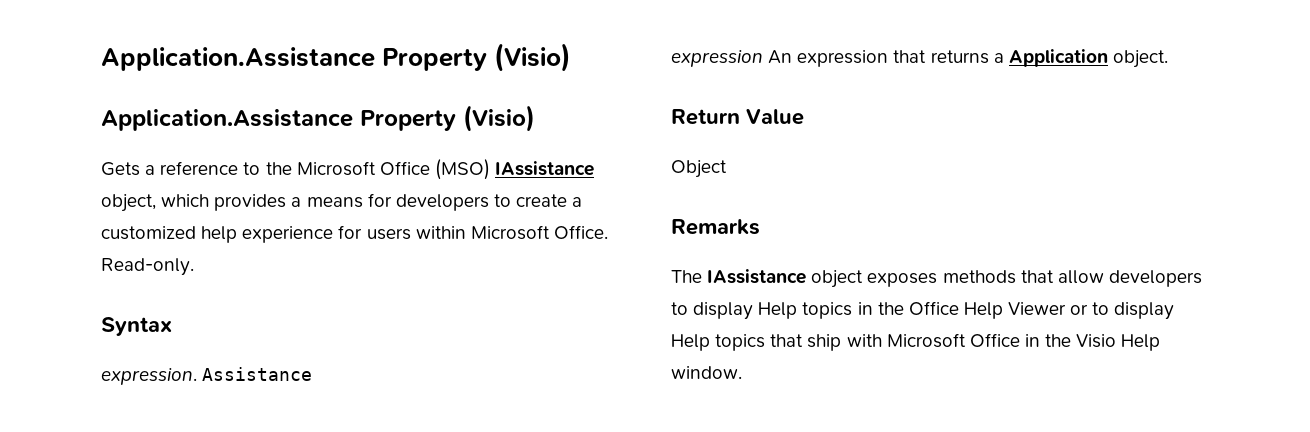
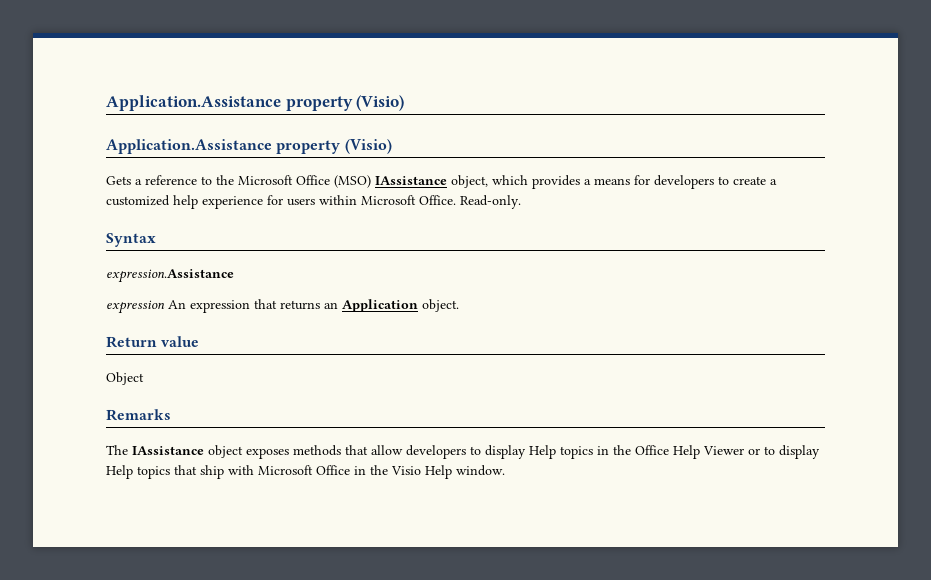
[101,47,488,71] Application.Assistance Property -> [106,95,353,111] Application.Assistance property
[360,110,456,131] Property -> [276,140,341,154] property
[101,367,313,385] expression. Assistance -> [106,269,234,283] expression.Assistance
[993,53,1004,63] a -> [324,302,338,309] an
[746,109,804,125] Value -> [161,336,200,347] value

